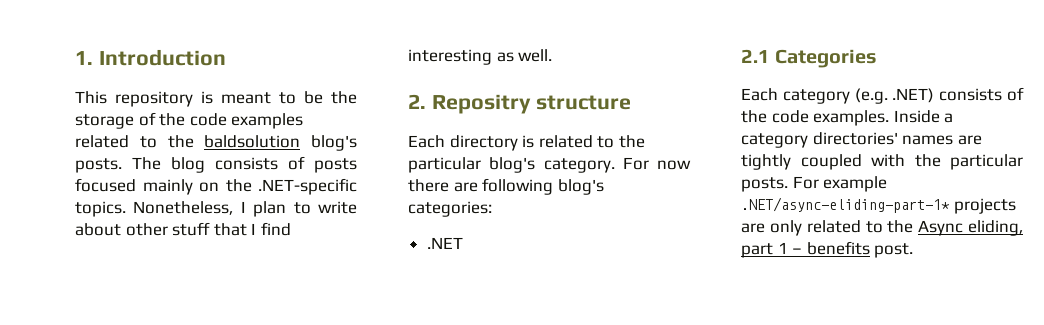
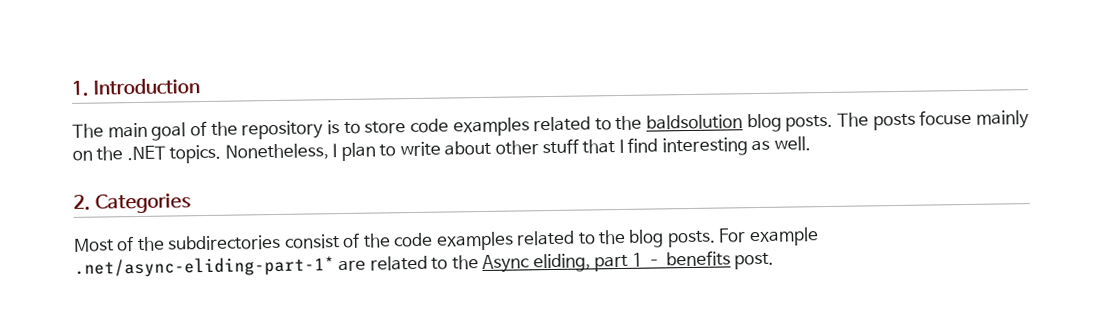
[75,91,357,107] [75,112,186,129] This repository is meant to be the storage of the -> [72,120,407,141] The main goal of the repository is to store
[311,135,357,151] blog's -> [746,113,782,133] blog
[171,156,357,173] [75,178,136,192] blog consists of posts focused -> [872,109,973,131] posts focuse
[258,178,357,195] .NET-specific -> [126,145,166,161] .NET
[431,94,631,114] [408,135,645,151] [408,157,691,173] [408,178,604,195] [408,201,492,217] [426,237,463,249] [741,49,878,68] [741,87,1024,104] [741,110,954,126] [741,132,982,148] [741,154,1023,170] [741,176,888,192] [741,197,1016,214] [741,220,802,236] Repositry structure // Each directory is related to the particular blog's category. For now there are following blog's categories: // .NET // 2.1 Categories // Each category (e.g. .NET) consists of the code examples. Inside a category directories' names are tightly coupled with the particular posts. For example .NET/async-eliding-part-1* projects are only -> [95,193,192,214] [74,227,819,252] [74,256,367,278] Categories // Most of the subdirectories consist of the code examples related to the blog posts. For example .net/async-eliding-part-1* are

